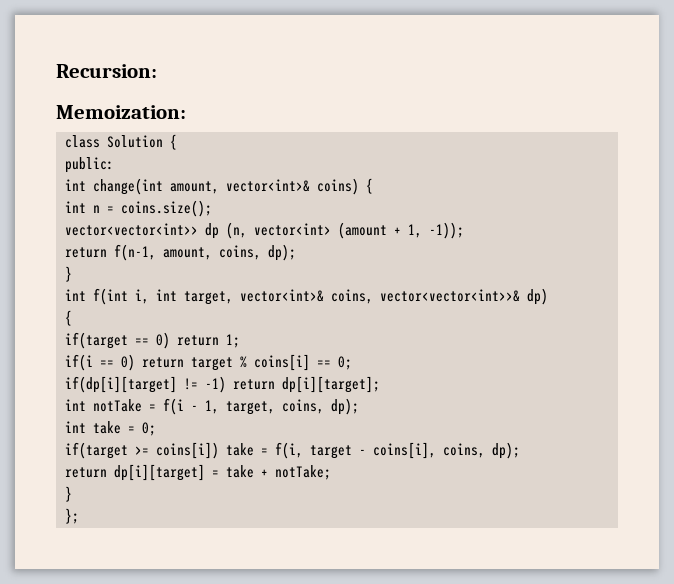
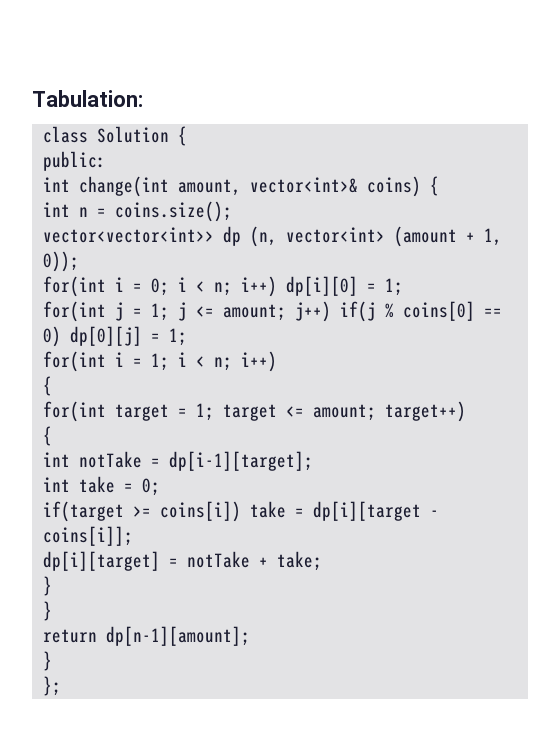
[56,64,157,78] [56,105,186,119] Recursion: // Memoization: -> [32,90,143,107] Tabulation:
[428,222,464,239] [64,244,296,261] [64,266,72,282] [64,288,548,305] [64,310,72,326] [64,332,240,349] [64,354,352,371] [64,376,380,393] [64,398,359,415] -1)); // return f(n-1, amount, coins, dp); // } // int f(int i, int target, vector<int>& coins, vector<vector<int>>& dp) // { // if(target == 0) return 1; // if(i == 0) return target % coins[i] == 0; // if(dp[i][target] != -1) return dp[i][target]; // int notTake = f(i - 1, target, coins, dp); -> [43,251,80,272] [43,276,404,297] [43,301,503,322] [43,326,188,347] [43,351,278,372] [43,376,53,396] [43,401,467,422] [43,426,53,446] [43,451,314,471] 0)); // for(int i = 0; i < n; i++) dp[i][0] = 1; // for(int j = 1; j <= amount; j++) if(j % coins[0] == 0) dp[0][j] = 1; // for(int i = 1; i < n; i++) // { // for(int target = 1; target <= amount; target++) // { // int notTake = dp[i-1][target];
[274,442,520,459] [64,464,331,481] f(i, target - coins[i], coins, dp); // return dp[i][target] = take + notTake; -> [313,501,440,521] [43,526,134,546] [43,551,323,571] [43,576,53,596] [43,601,53,621] [43,626,251,646] dp[i][target - coins[i]]; // dp[i][target] = notTake + take; // } // } // return dp[n-1][amount];

